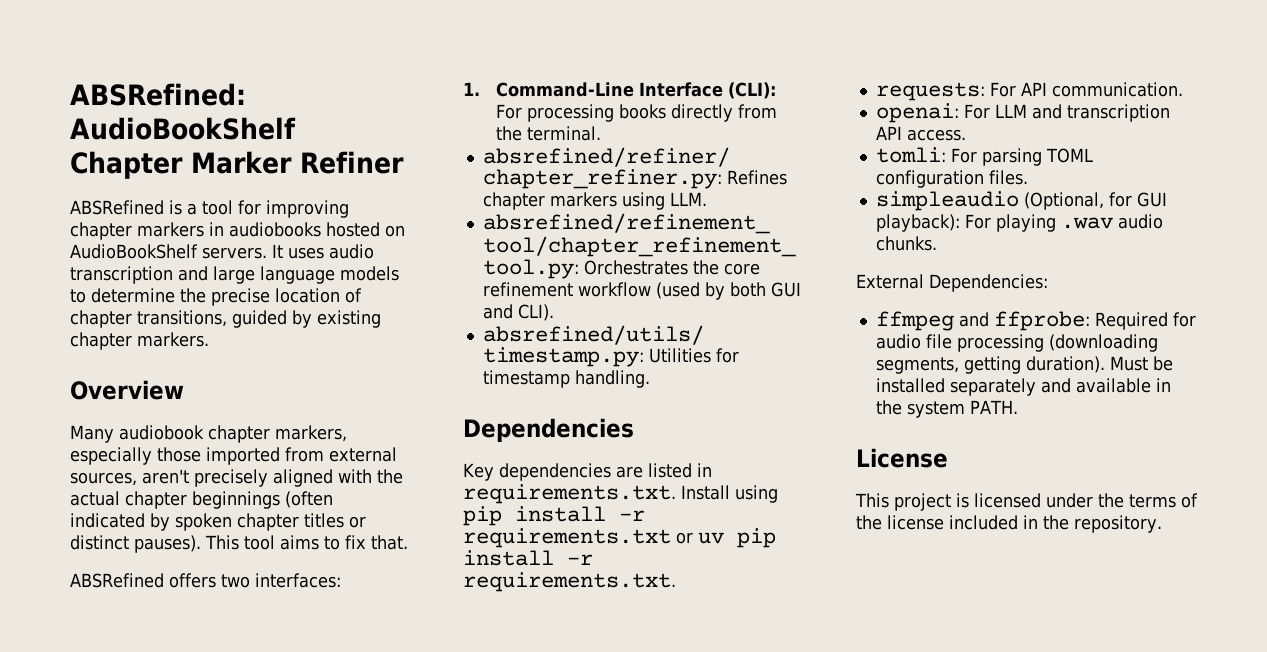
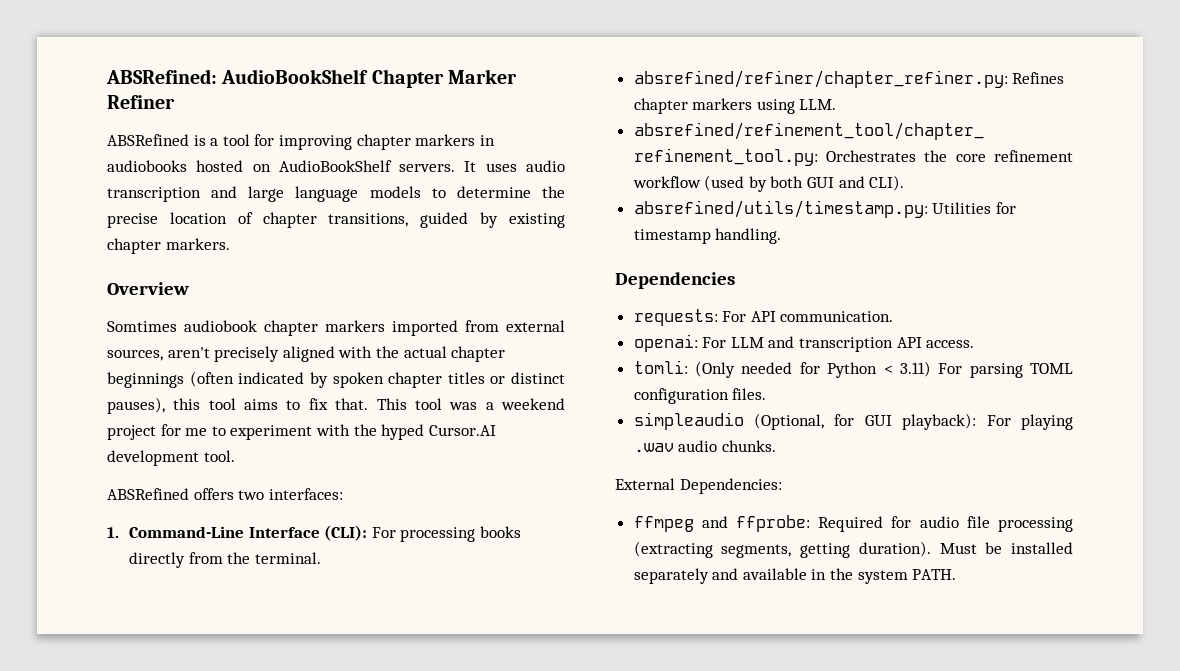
[70,425,114,443] Many -> [107,321,177,332] Somtimes
[275,425,347,442] [70,447,201,465] markers, especially those -> [325,320,385,332] markers
[134,535,239,553] pauses). This -> [107,397,201,414] pauses), this
(408, 542) none -> [376,398,566,410] [107,424,496,440] [107,450,235,466] This tool was a weekend project for me to experiment with the hyped Cursor.AI development tool.
[463,463,712,481] [463,484,778,504] [463,506,645,526] [463,528,776,548] [463,550,593,566] [463,572,676,592] // Key dependencies are listed in requirements.txt. Install using pip install -r requirements.txt or uv pip install -r requirements.txt. -> (735, 280) none
(946, 155) none -> [695,361,931,378] (Only needed for Python < 3.11)
[1048,334,1158,352] (downloading -> [633,541,713,558] (extracting
[856,448,948,468] [855,493,1198,511] [856,515,1162,533] // License // This project is licensed under the terms of the license included in the repository. -> (957, 574) none

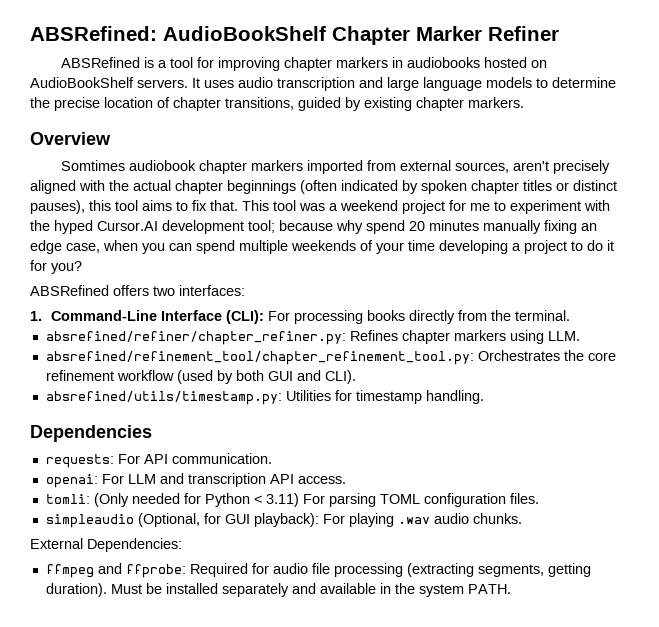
[203,450,235,462] tool. -> [248,220,597,234] [30,240,614,254] [30,260,82,274] tool; because why spend 20 minutes manually fixing an edge case, when you can spend multiple weekends of your time developing a project to do it for you?

